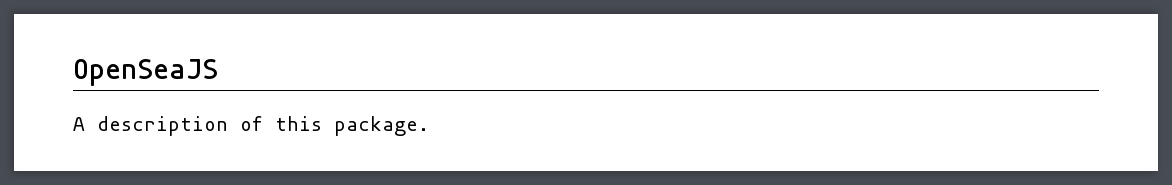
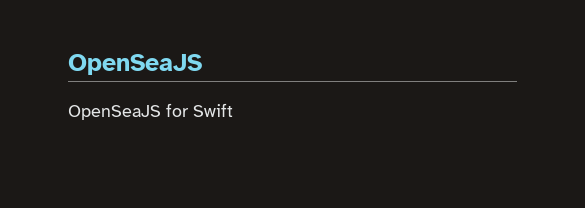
[73,116,429,136] A description of this package. -> [68,103,233,120] OpenSeaJS for Swift

